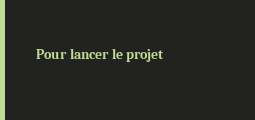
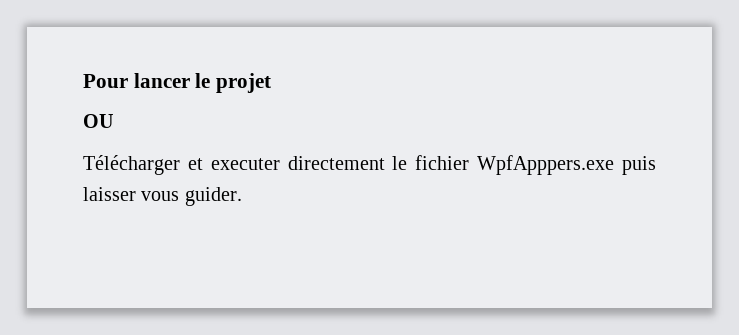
(165, 55) none -> [83,114,113,128] [83,155,657,175] [83,187,242,206] // OU // Télécharger et executer directement le fichier WpfApppers.exe puis laisser vous guider.

